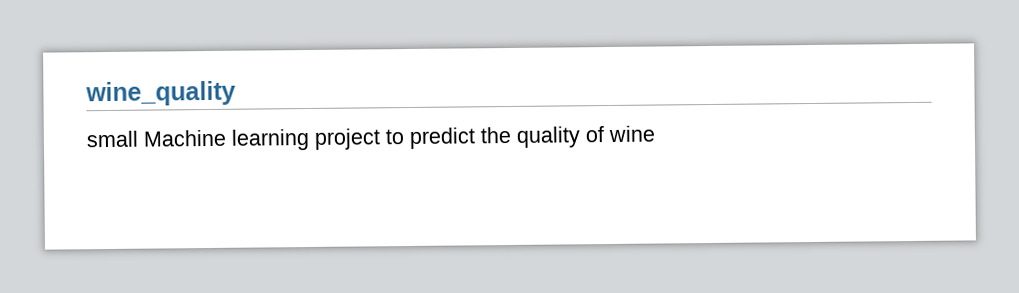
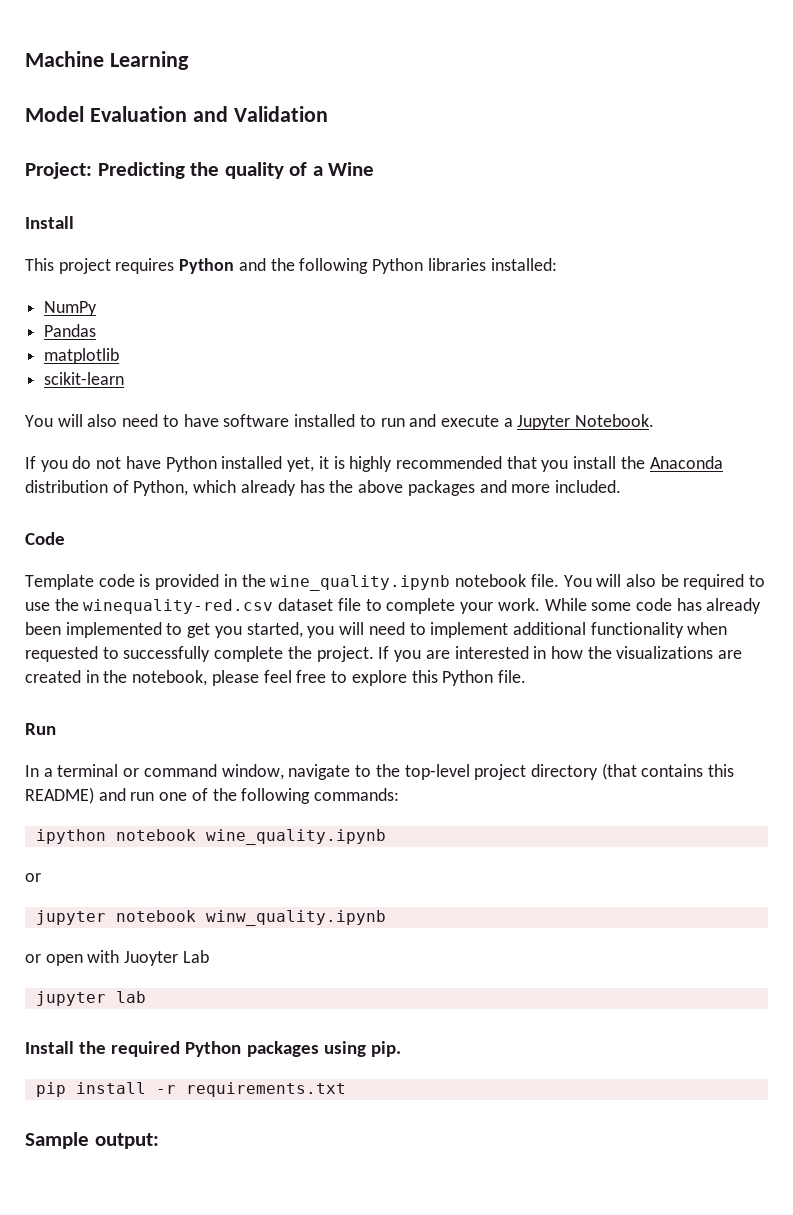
[85,80,236,107] [86,125,655,151] wine_quality // small Machine learning project to predict the quality of wine -> [25,51,189,70] [25,106,328,122] [25,162,375,179] [25,216,74,229] [25,258,557,274] [44,301,98,316] [44,324,97,337] [44,348,120,364] [44,372,125,385] [25,414,655,430] [25,456,723,472] [25,480,621,496] [25,532,65,545] [25,574,766,591] [25,598,762,614] [25,622,728,638] [25,646,743,662] [25,670,526,686] [25,723,56,735] [25,763,735,780] [25,787,400,804] [35,829,386,845] [25,873,41,882] [35,910,386,926] [25,950,209,966] [35,991,146,1006] [25,1041,401,1057] [35,1082,346,1097] [25,1132,159,1149] Machine Learning // Model Evaluation and Validation // Project: Predicting the quality of a Wine // Install // This project requires Python and the following Python libraries installed: // NumPy // Pandas // matplotlib // scikit-learn // You will also need to have software installed to run and execute a Jupyter Notebook. // If you do not have Python installed yet, it is highly recommended that you install the Anaconda distribution of Python, which already has the above packages and more included. // Code // Template code is provided in the wine_quality.ipynb notebook file. You will also be required to use the winequality-red.csv dataset file to complete your work. While some code has already been implemented to get you started, you will need to implement additional functionality when requested to successfully complete the project. If you are interested in how the visualizations are created in the notebook, please feel free to explore this Python file. // Run // In a terminal or command window, navigate to the top-level project directory (that contains this README) and run one of the following commands: // ipython notebook wine_quality.ipynb // or // jupyter notebook winw_quality.ipynb // or open with Juoyter Lab // jupyter lab // Install the required Python packages using pip. // pip install -r requirements.txt // Sample output:

